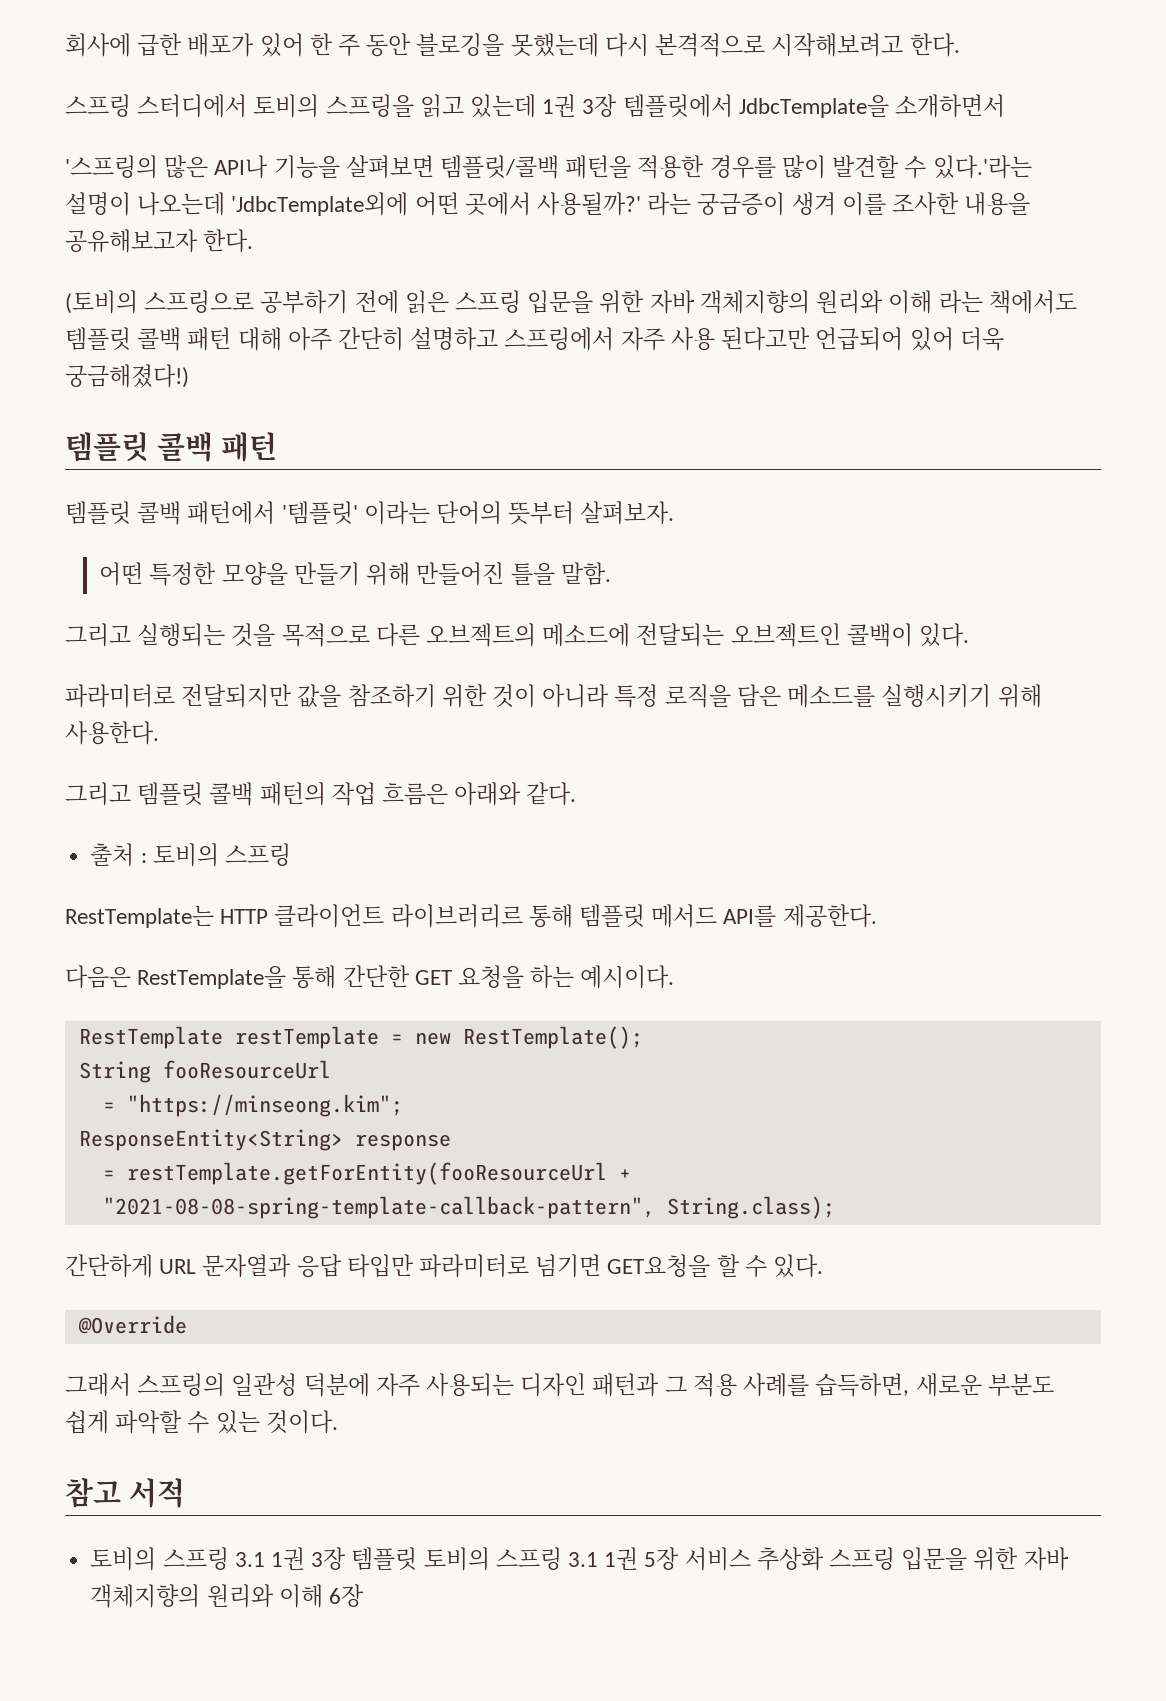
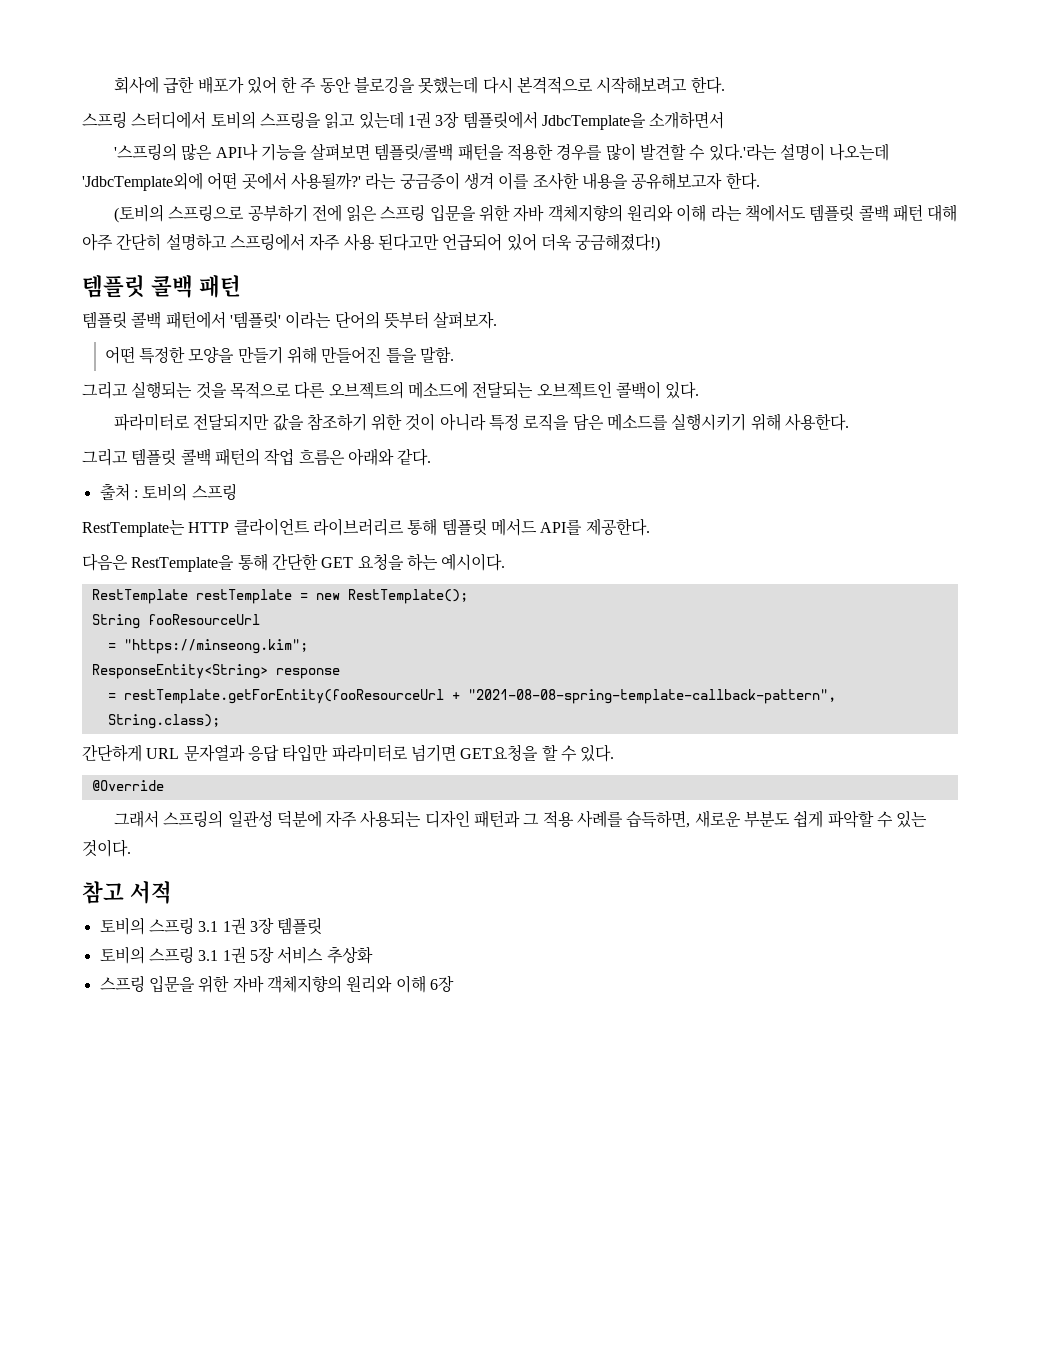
(418, 1559) none -> (323, 926) //
(824, 1559) none -> (373, 955) //

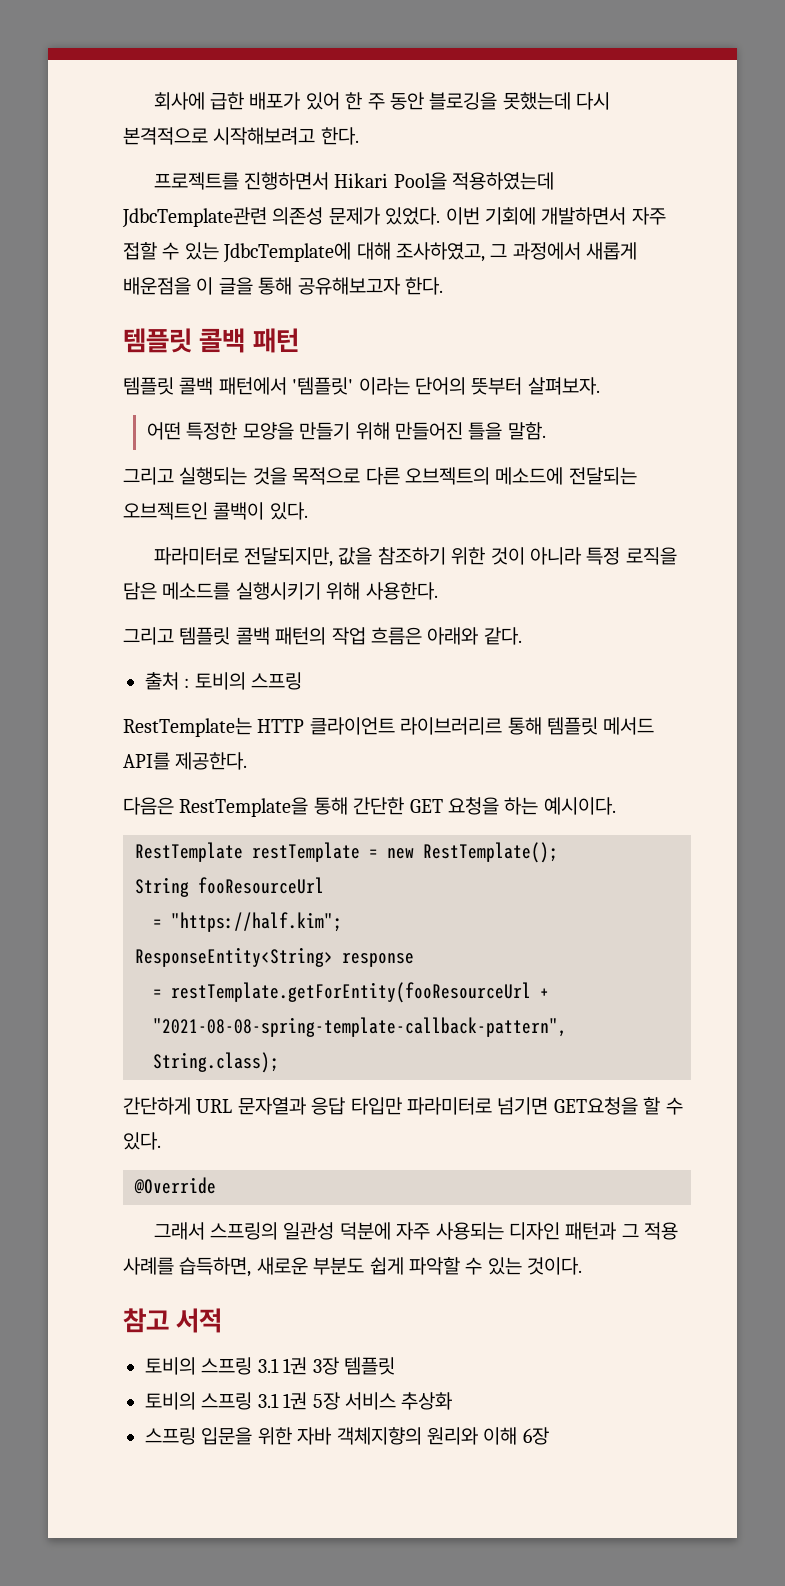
[82,111,725,130] [113,143,890,161] [82,172,760,191] [113,204,958,223] [82,233,661,252] 스프링 스터디에서 토비의 스프링을 읽고 있는데 1권 3장 템플릿에서 JdbcTemplate을 소개하면서 // '스프링의 많은 API나 기능을 살펴보면 템플릿/콜백 패턴을 적용한 경우를 많이 발견할 수 있다.'라는 설명이 나오는데 'JdbcTemplate외에 어떤 곳에서 사용될까?' 라는 궁금증이 생겨 이를 조사한 내용을 공유해보고자 한다. // (토비의 스프링으로 공부하기 전에 읽은 스프링 입문을 위한 자바 객체지향의 원리와 이해 라는 책에서도 템플릿 콜백 패턴 대해 아주 간단히 설명하고 스프링에서 자주 사용 된다고만 언급되어 있어 더욱 궁금해졌다!) -> [153,172,555,190] [122,207,666,228] [123,242,638,263] [123,277,443,295] 프로젝트를 진행하면서 Hikari Pool을 적용하였는데 JdbcTemplate관련 의존성 문제가 있었다. 이번 기회에 개발하면서 자주 접할 수 있는 JdbcTemplate에 대해 조사하였고, 그 과정에서 새롭게 배운점을 이 글을 통해 공유해보고자 한다.
[193,413,270,431] 전달되지만 -> [244,547,334,567] 전달되지만,
[123,639,308,654] "https://minseong.kim"; -> [171,912,342,932] "https://half.kim";

